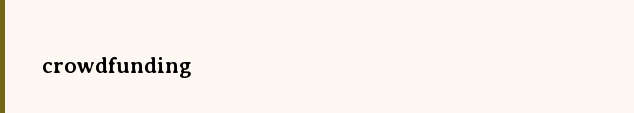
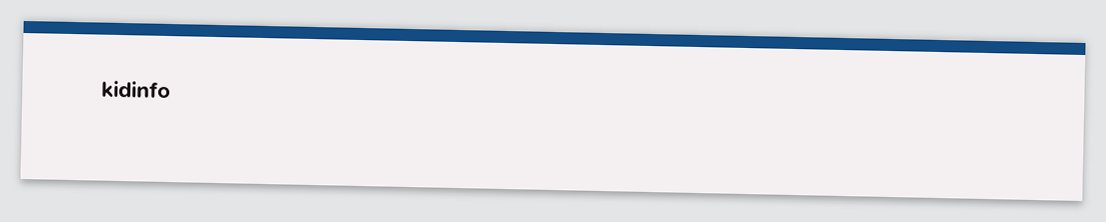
[42,57,191,78] crowdfunding -> [101,80,171,100] kidinfo

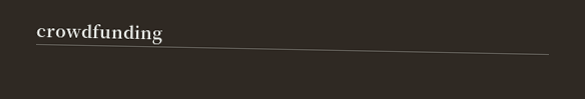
[101,80,171,100] kidinfo -> [36,22,163,45] crowdfunding

